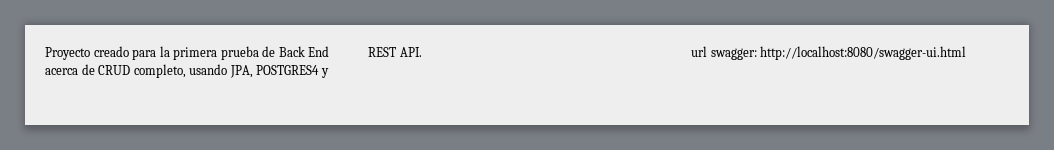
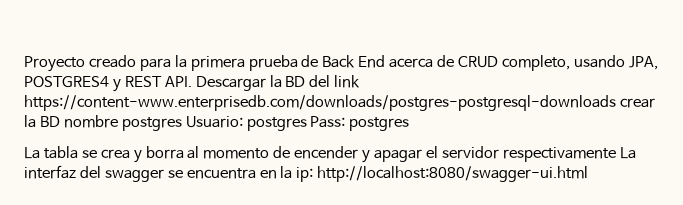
[691,46,757,60] // url swagger: -> [195,75,361,91] [24,95,655,111] [24,115,410,131] [24,146,636,163] [24,165,314,182] Descargar la BD del link https://content-www.enterprisedb.com/downloads/postgres-postgresql-downloads crear la BD nombre postgres Usuario: postgres Pass: postgres // La tabla se crea y borra al momento de encender y apagar el servidor respectivamente La interfaz del swagger se encuentra en la ip:

